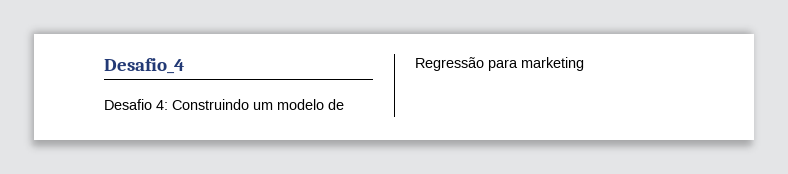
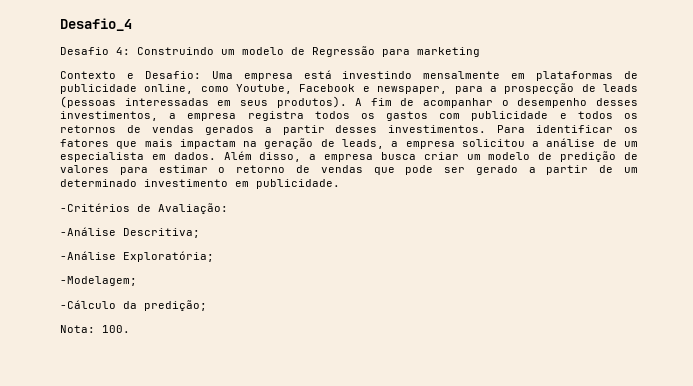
(584, 64) none -> [60,70,638,81] [60,83,639,94] [60,96,638,108] [60,111,638,121] [60,125,638,135] [60,138,638,149] [60,151,638,162] [60,165,638,175] [60,179,340,189] [60,203,228,214] [60,227,200,238] [60,251,214,262] [60,276,137,286] [60,300,207,311] [60,325,130,333] // Contexto e Desafio: Uma empresa está investindo mensalmente em plataformas de publicidade online, como Youtube, Facebook e newspaper, para a prospecção de leads (pessoas interessadas em seus produtos). A fim de acompanhar o desempenho desses investimentos, a empresa registra todos os gastos com publicidade e todos os retornos de vendas gerados a partir desses investimentos. Para identificar os fatores que mais impactam na geração de leads, a empresa solicitou a análise de um especialista em dados. Além disso, a empresa busca criar um modelo de predição de valores para estimar o retorno de vendas que pode ser gerado a partir de um determinado investimento em publicidade. // -Critérios de Avaliação: // -Análise Descritiva; // -Análise Exploratória; // -Modelagem; // -Cálculo da predição; // Nota: 100.

